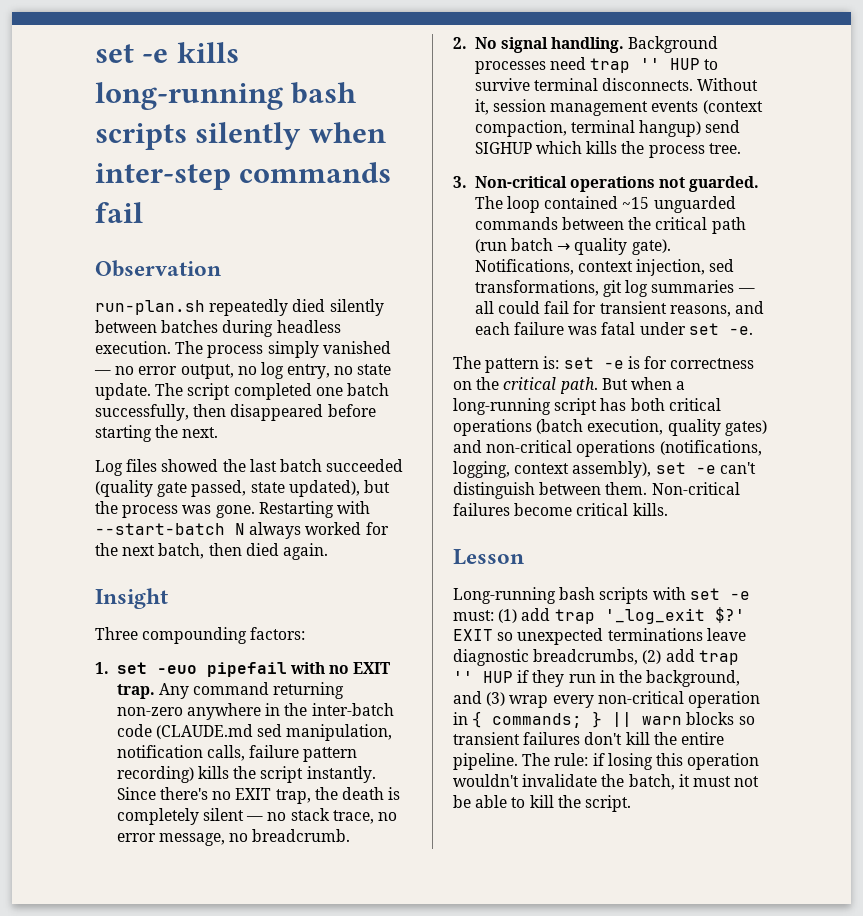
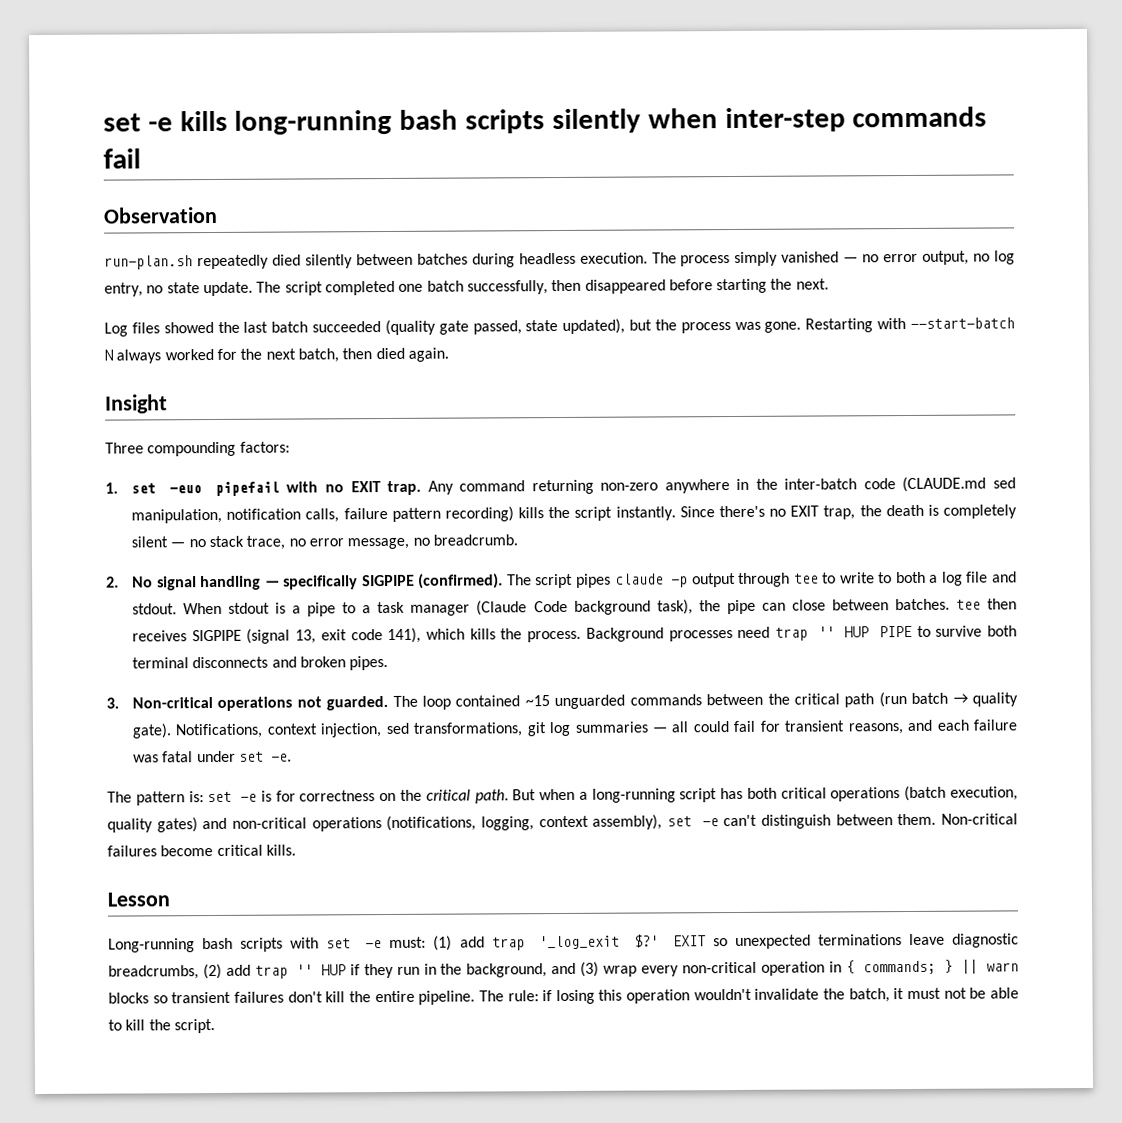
[551,37,625,53] handling. -> [200,571,1017,591] [132,598,1018,617] [132,627,582,644] handling — specifically SIGPIPE (confirmed). The script pipes claude -p output through tee to write to both a log file and stdout. When stdout is a pipe to a task manager (Claude Code background task), the pipe can close between batches. tee then receives SIGPIPE (signal 13, exit code 141), which kills the process.
(701, 64) none -> [878,625,912,638] PIPE
[533,78,759,91] [474,99,763,116] [474,120,741,137] [474,141,741,158] terminal disconnects. Without it, session management events (context compaction, terminal hangup) send SIGHUP which kills the process tree. -> [987,625,1018,637] [132,655,389,671] both terminal disconnects and broken pipes.

